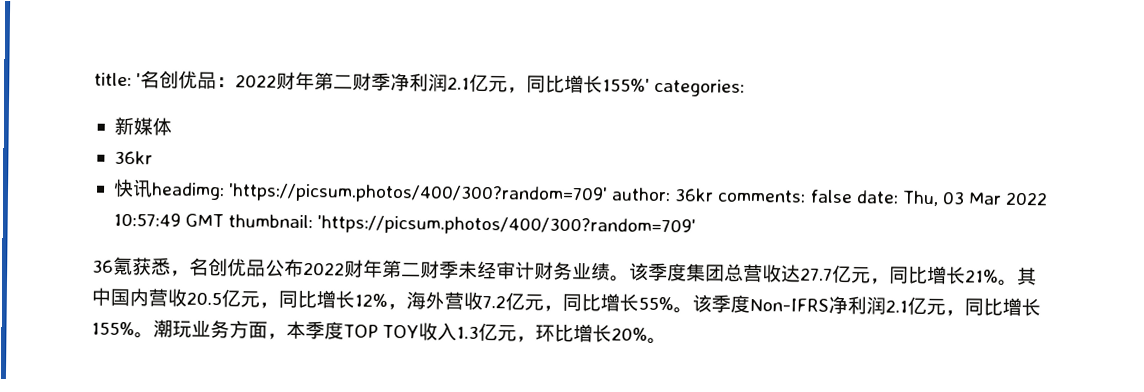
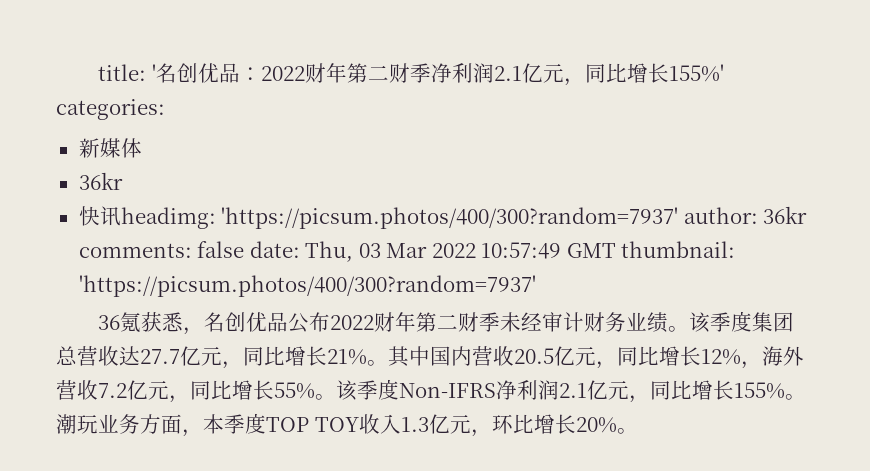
[228,183,609,205] 'https://picsum.photos/400/300?random=709' -> [221,207,679,229] 'https://picsum.photos/400/300?random=7937'
[317,215,697,237] 'https://picsum.photos/400/300?random=709' -> [78,275,536,297] 'https://picsum.photos/400/300?random=7937'

